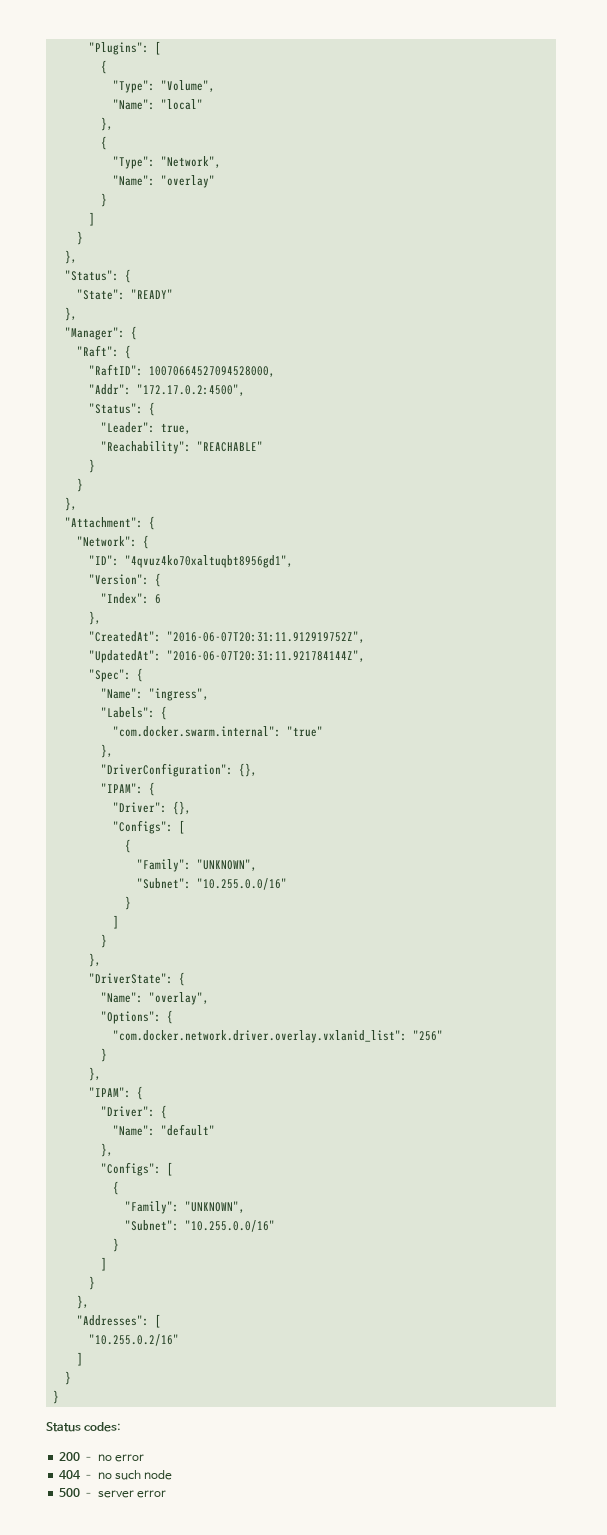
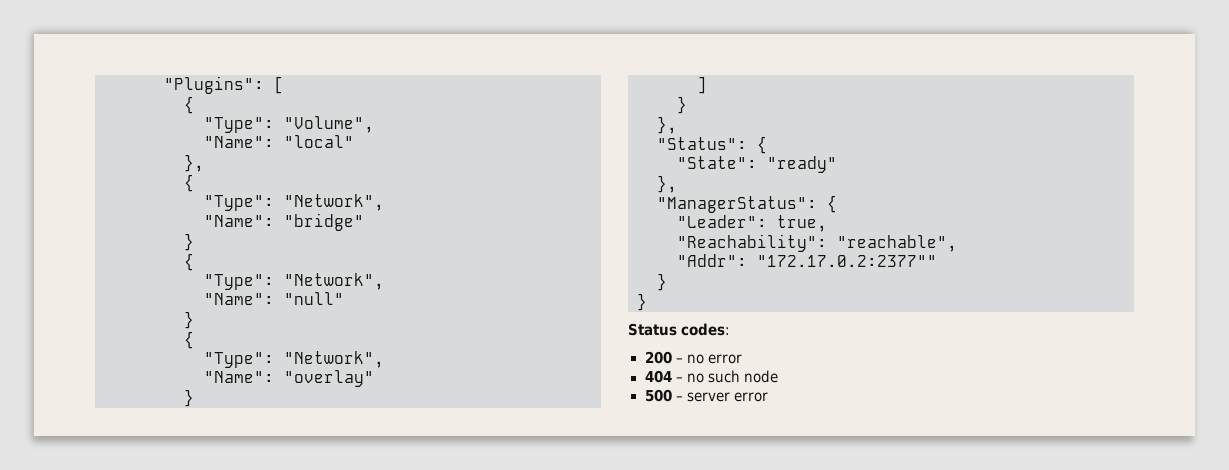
(222, 162) none -> [204,213,364,231] [184,233,194,251] [184,253,194,271] [204,273,384,290] [204,292,344,305] [184,311,194,329] [184,331,194,349] [204,351,384,368] // "Name": "bridge" // } // { // "Type": "Network", // "Name": "null" // } // { // "Type": "Network",
[131,289,174,299] [65,307,78,321] [65,326,138,340] [77,345,132,359] [89,364,276,377] [89,384,246,396] [89,402,156,416] [101,422,192,434] [101,441,264,454] [89,459,96,473] [77,478,84,492] [65,497,78,511] [65,516,156,530] [77,535,150,549] [89,555,294,568] [89,573,162,587] [101,593,162,604] [89,611,102,625] [89,631,366,643] [89,650,366,663] [89,668,144,682] [101,688,210,701] [101,706,168,720] [113,726,324,737] [101,744,114,758] [101,763,258,777] [101,782,156,796] [113,801,192,815] [113,820,186,834] [125,839,132,853] [137,859,258,872] [137,878,288,890] [125,896,132,910] [113,915,120,929] [101,934,108,948] [89,953,102,967] [89,972,186,986] [101,992,210,1005] [101,1010,174,1024] [113,1030,444,1043] [101,1048,108,1062] [89,1067,102,1081] [89,1086,144,1100] [101,1105,168,1119] [113,1124,216,1136] [101,1143,114,1157] [101,1162,174,1176] [113,1181,120,1195] [125,1201,246,1214] [125,1220,276,1232] [113,1238,120,1252] [101,1257,108,1271] [89,1276,96,1290] [77,1295,90,1309] [77,1314,162,1328] [89,1334,180,1346] [77,1352,84,1366] "READY" // }, // "Manager": { // "Raft": { // "RaftID": 10070664527094528000, // "Addr": "172.17.0.2:4500", // "Status": { // "Leader": true, // "Reachability": "REACHABLE" // } // } // }, // "Attachment": { // "Network": { // "ID": "4qvuz4ko70xaltuqbt8956gd1", // "Version": { // "Index": 6 // }, // "CreatedAt": "2016-06-07T20:31:11.912919752Z", // "UpdatedAt": "2016-06-07T20:31:11.921784144Z", // "Spec": { // "Name": "ingress", // "Labels": { // "com.docker.swarm.internal": "true" // }, // "DriverConfiguration": {}, // "IPAM": { // "Driver": {}, // "Configs": [ // { // "Family": "UNKNOWN", // "Subnet": "10.255.0.0/16" // } // ] // } // }, // "DriverState": { // "Name": "overlay", // "Options": { // "com.docker.network.driver.overlay.vxlanid_list": "256" // } // }, // "IPAM": { // "Driver": { // "Name": "default" // }, // "Configs": [ // { // "Family": "UNKNOWN", // "Subnet": "10.255.0.0/16" // } // ] // } // }, // "Addresses": [ // "10.255.0.2/16" // ] -> [767,156,837,173] [657,175,677,193] [657,195,837,213] [677,215,827,232] [677,234,957,252] [677,254,937,267] "ready" // }, // "ManagerStatus": { // "Leader": true, // "Reachability": "reachable", // "Addr": "172.17.0.2:2377""

